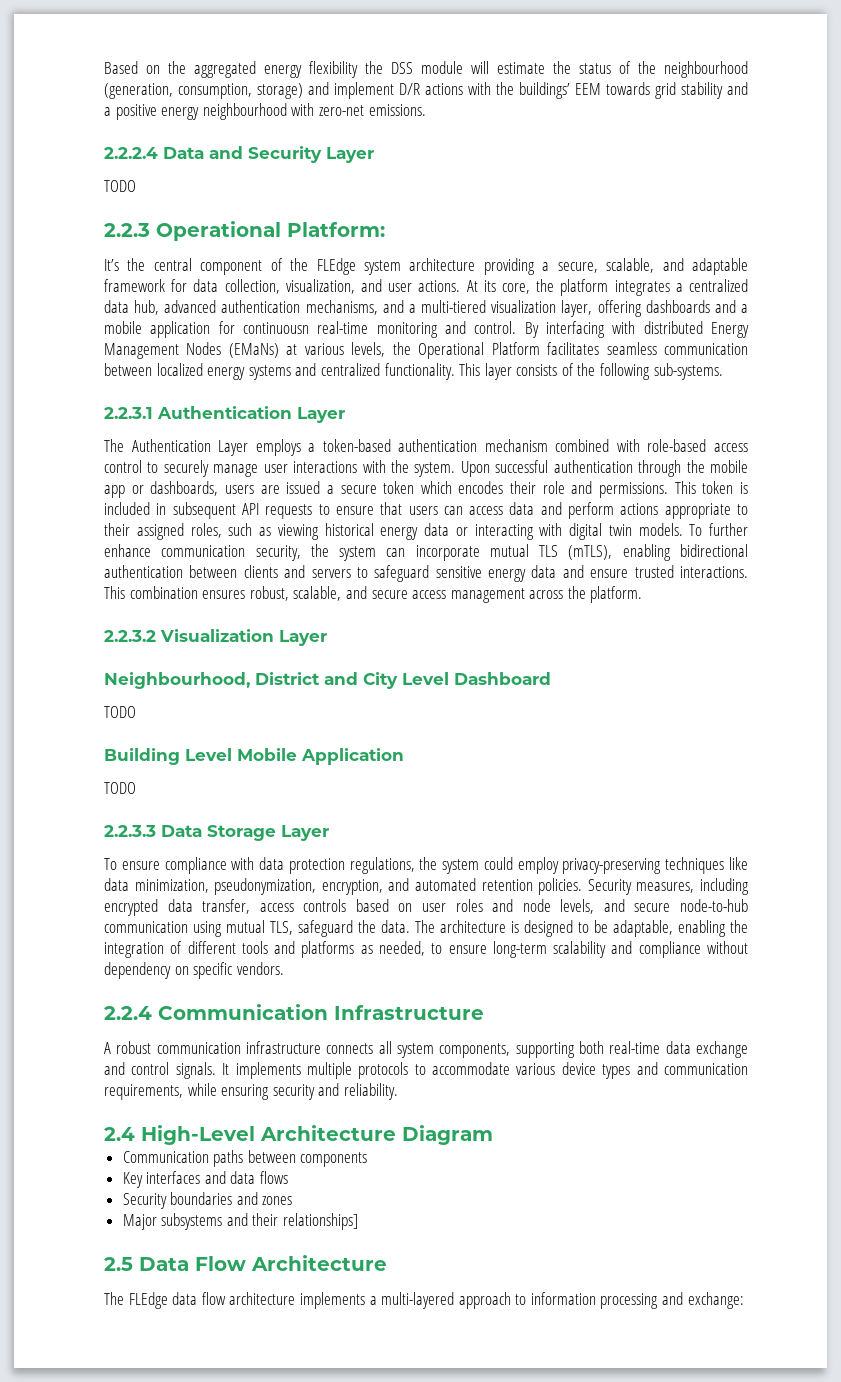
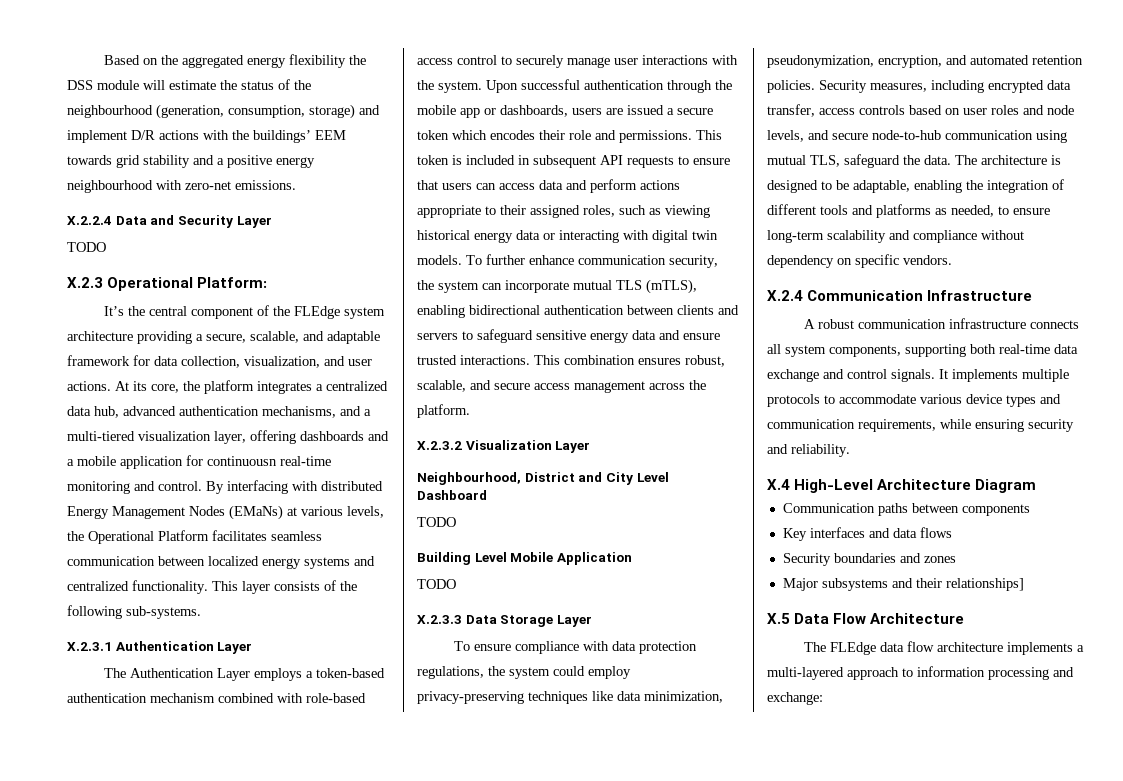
[104,147,158,159] 2.2.2.4 -> [67,216,112,225] X.2.2.4
[104,223,150,237] 2.2.3 -> [67,277,103,288] X.2.3
[104,407,153,419] 2.2.3.1 -> [67,642,112,651] X.2.3.1
[104,630,156,642] 2.2.3.2 -> [417,441,462,450] X.2.3.2
[104,825,156,837] 2.2.3.3 -> [417,615,462,624] X.2.3.3
[104,1006,152,1020] 2.2.4 -> [767,290,803,301] X.2.4
[104,1127,135,1141] 2.4 -> [767,479,790,490] X.4
[104,1257,133,1271] 2.5 -> [767,613,790,624] X.5

